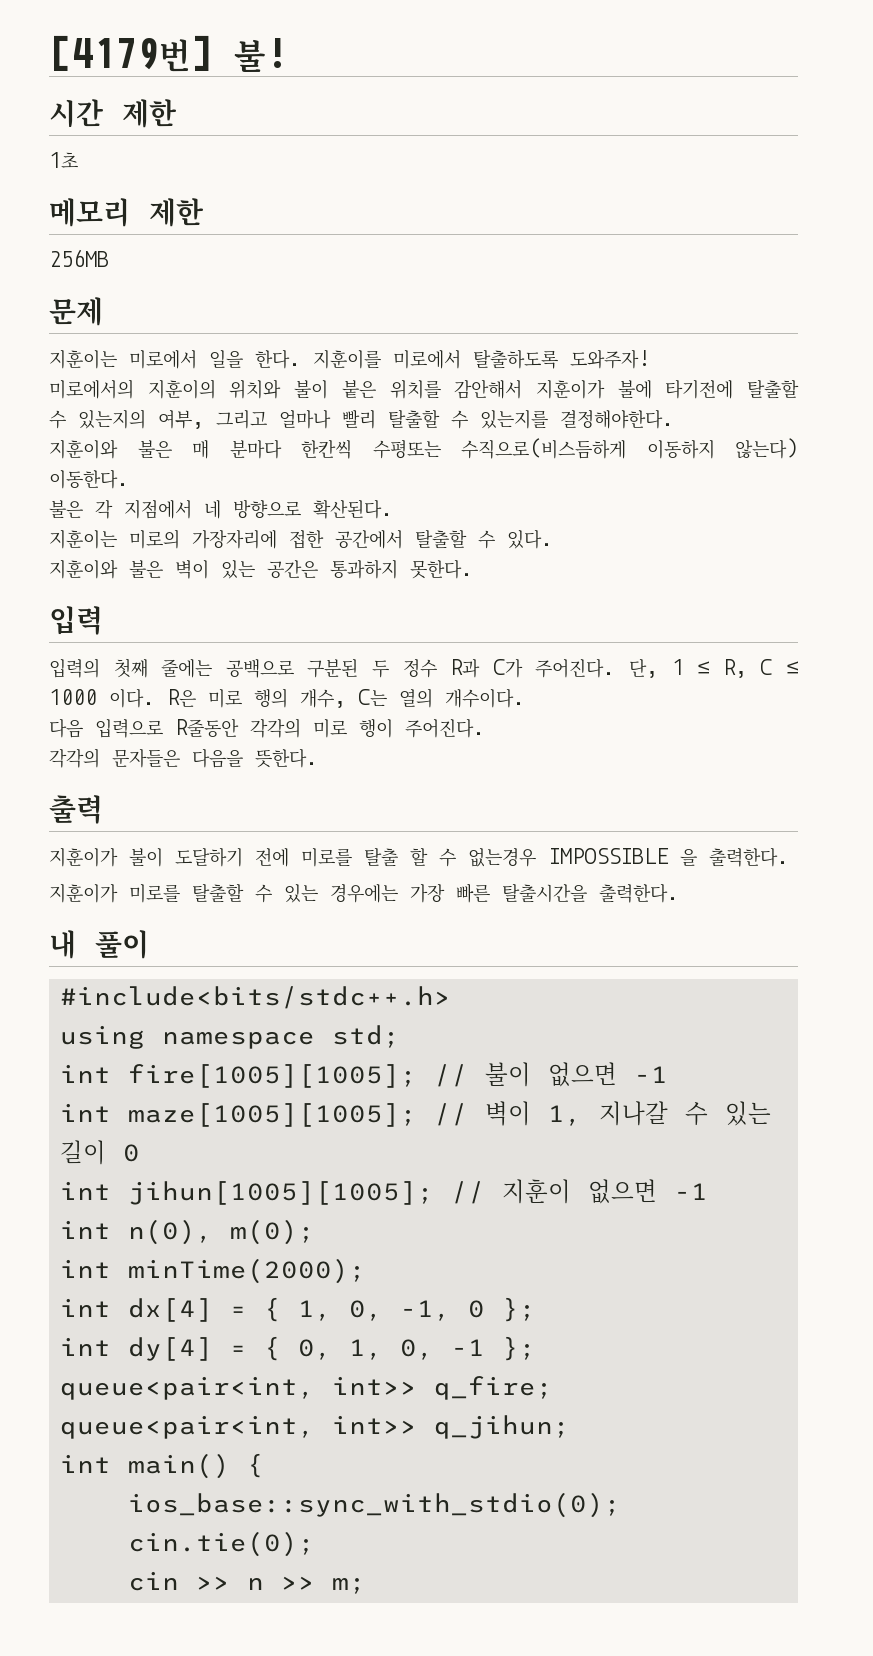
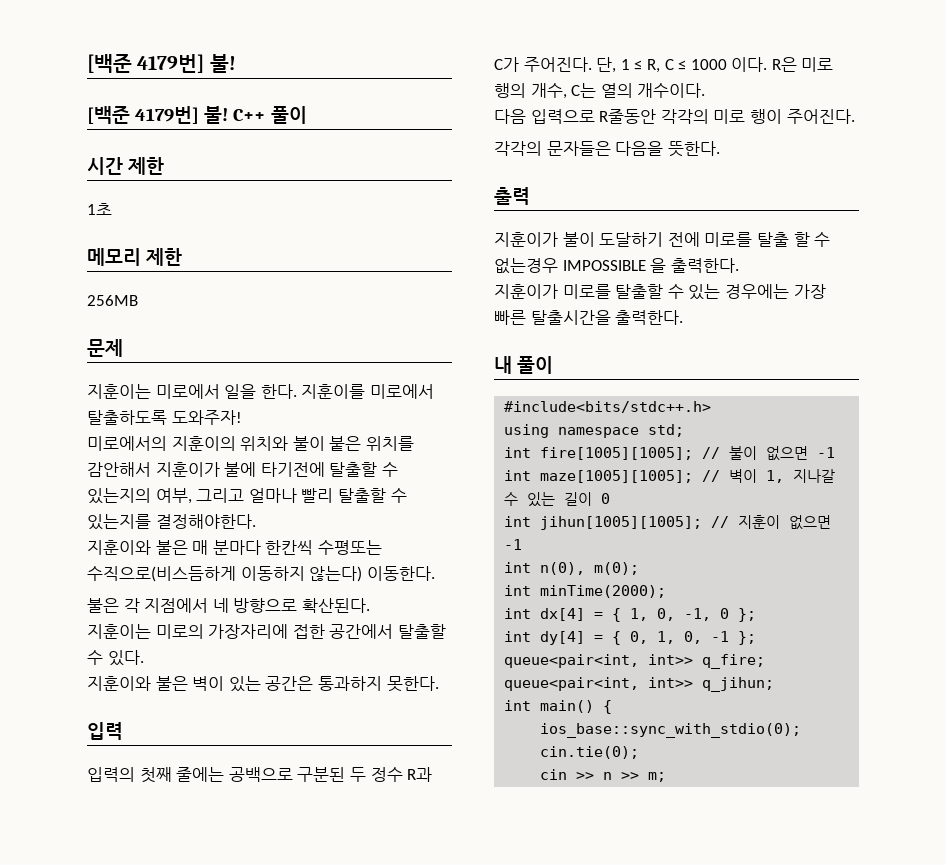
[49,35,287,72] [4179번] 불! -> [87,54,236,73] [87,106,307,124] [백준 4179번] 불! // [백준 4179번] 불! C++ 풀이

